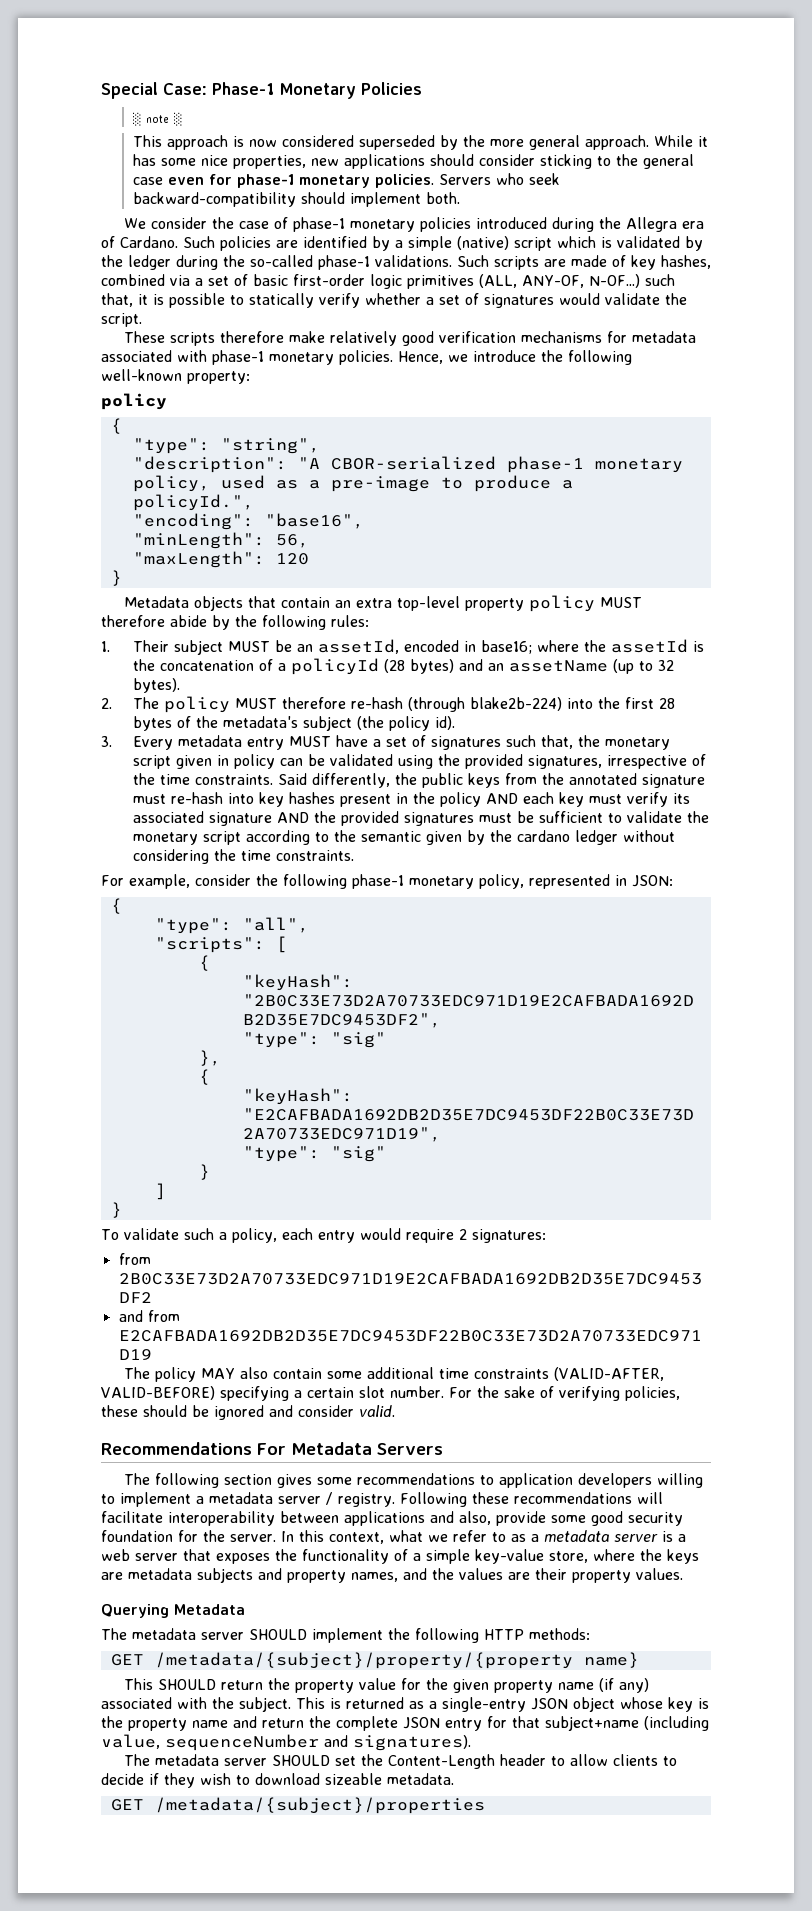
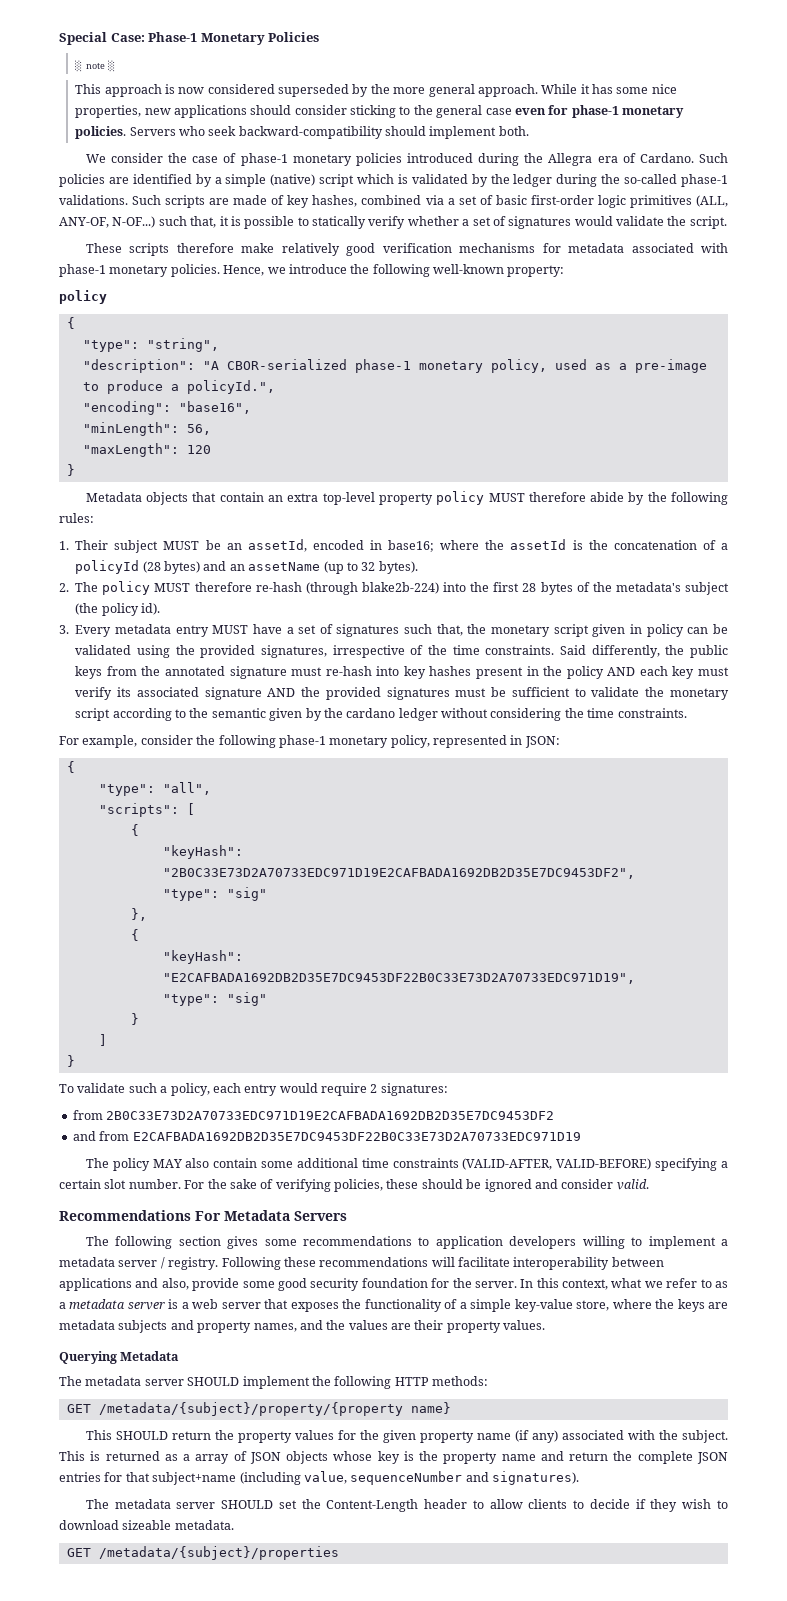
[359,1678,397,1690] value -> [294,1430,334,1440] values
[442,1697,615,1712] single-entry JSON object -> [195,1451,329,1464] array of JSON objects
[445,1718,482,1731] entry -> [59,1472,101,1482] entries

